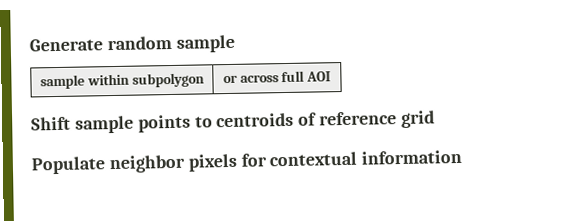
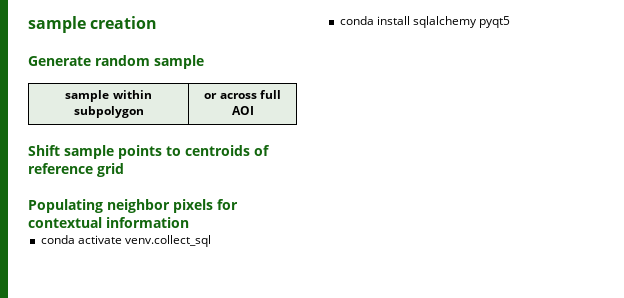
(29, 45) none -> [28,16,158,33] sample creation //
[31,156,106,175] Populate -> [28,199,103,213] Populating
(463, 157) none -> [40,235,211,247] [339,16,510,28] // conda activate venv.collect_sql // conda install sqlalchemy pyqt5

